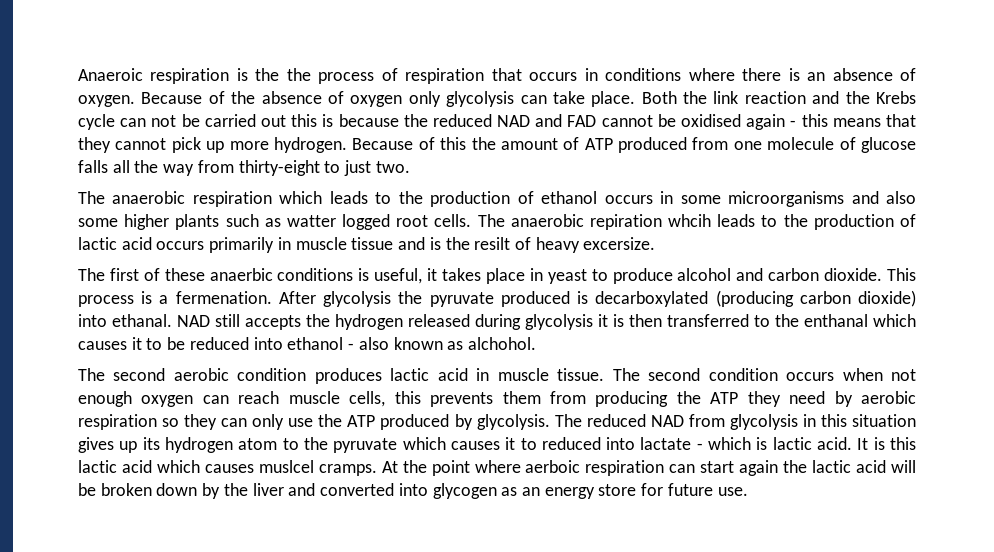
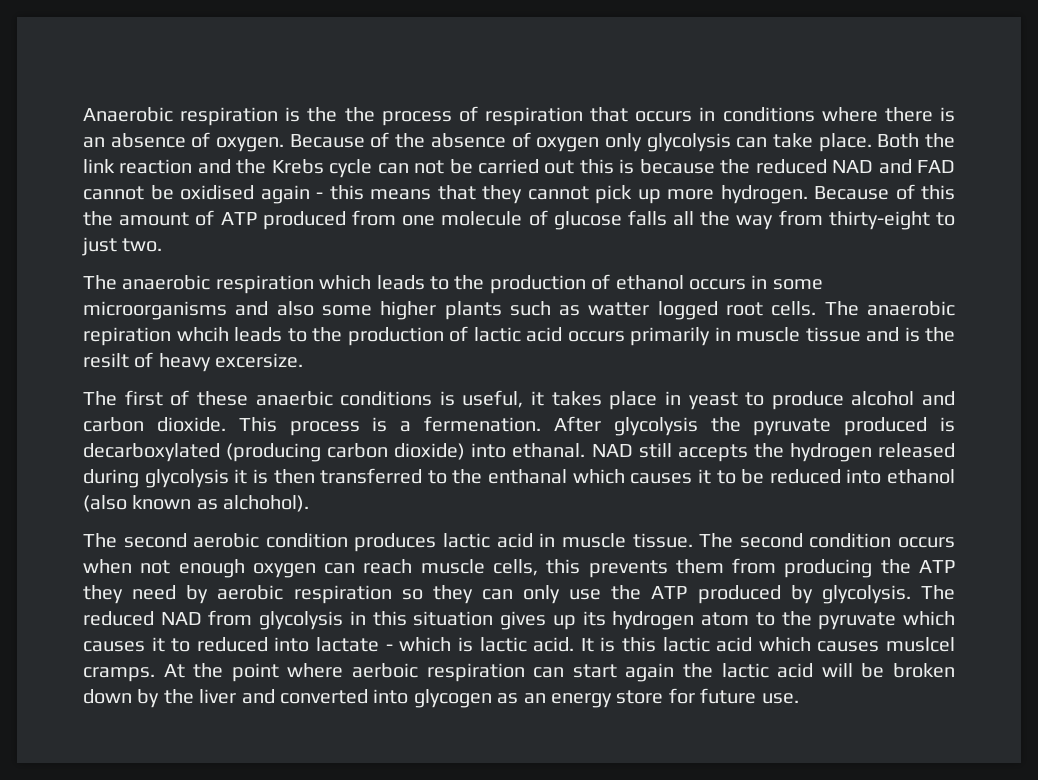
[78,68,143,81] Anaeroic -> [83,107,173,122] Anaerobic
[348,337,389,350] - also -> [83,495,127,512] (also
[467,337,536,350] alchohol. -> [223,495,310,512] alchohol).

